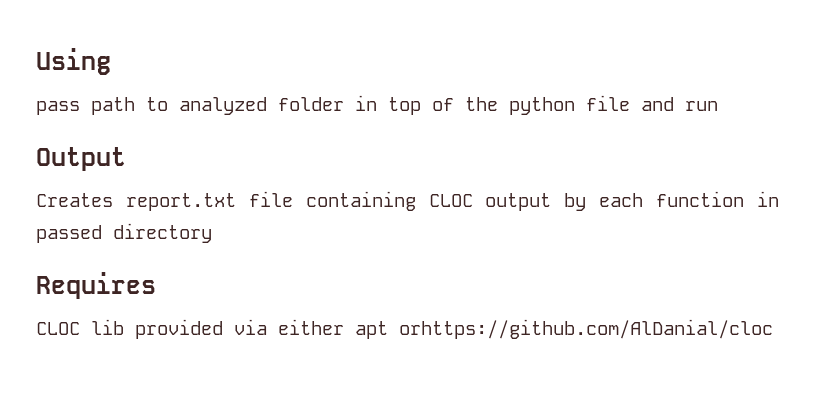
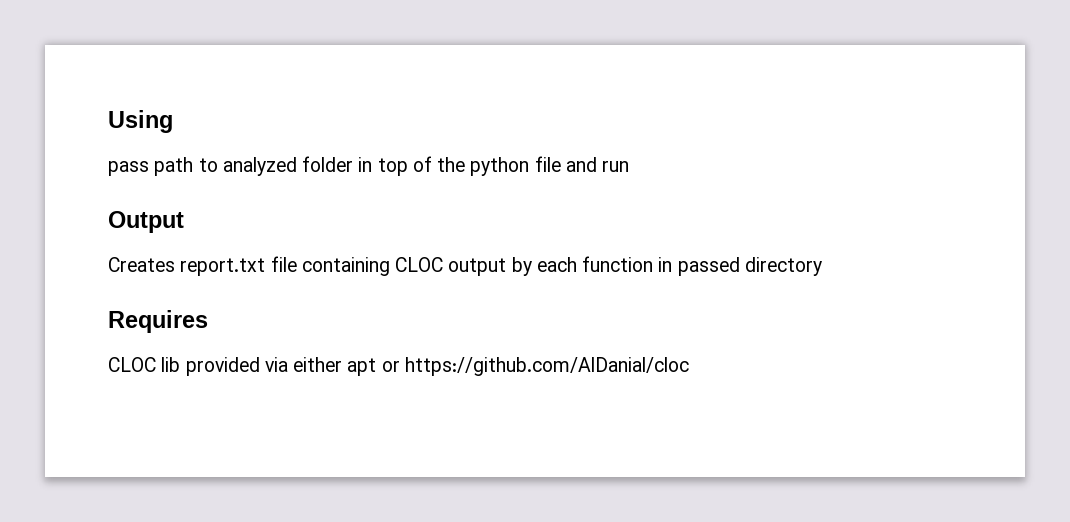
[399,319,773,339] orhttps://github.com/AlDanial/cloc -> [381,357,689,376] or https://github.com/AlDanial/cloc

